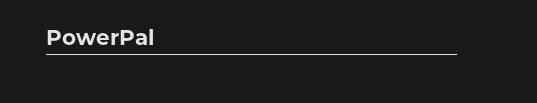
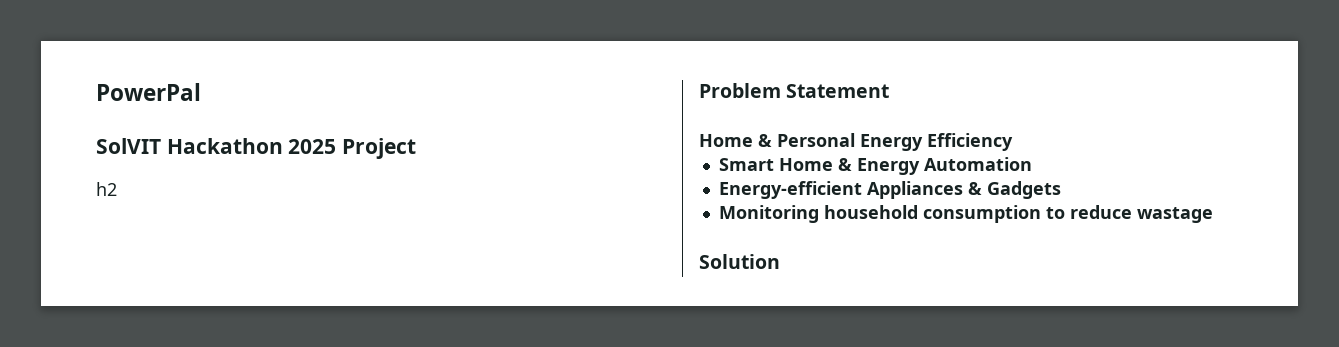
(154, 37) none -> [96,138,417,159] [96,182,117,196] [699,83,890,98] [699,133,1013,151] [718,157,1032,175] [718,181,1061,199] [718,205,1213,223] [699,254,780,269] // SolVIT Hackathon 2025 Project // h2 // Problem Statement // Home & Personal Energy Efficiency // Smart Home & Energy Automation // Energy-efficient Appliances & Gadgets // Monitoring household consumption to reduce wastage // Solution

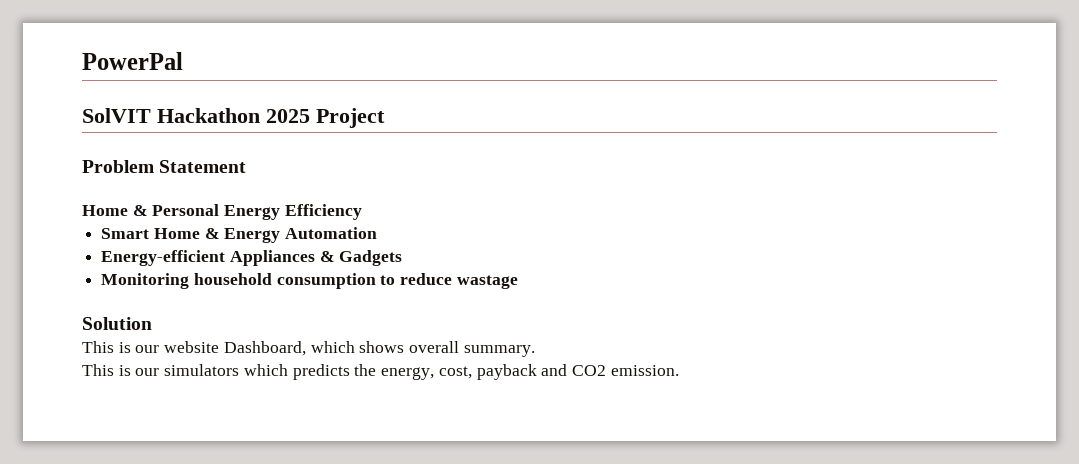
[96,182,117,196] // h2 -> (385, 118) none
(780, 261) none -> [82,341,535,357] [82,364,679,380] // This is our website Dashboard, which shows overall summary. // This is our simulators which predicts the energy, cost, payback and CO2 emission.

